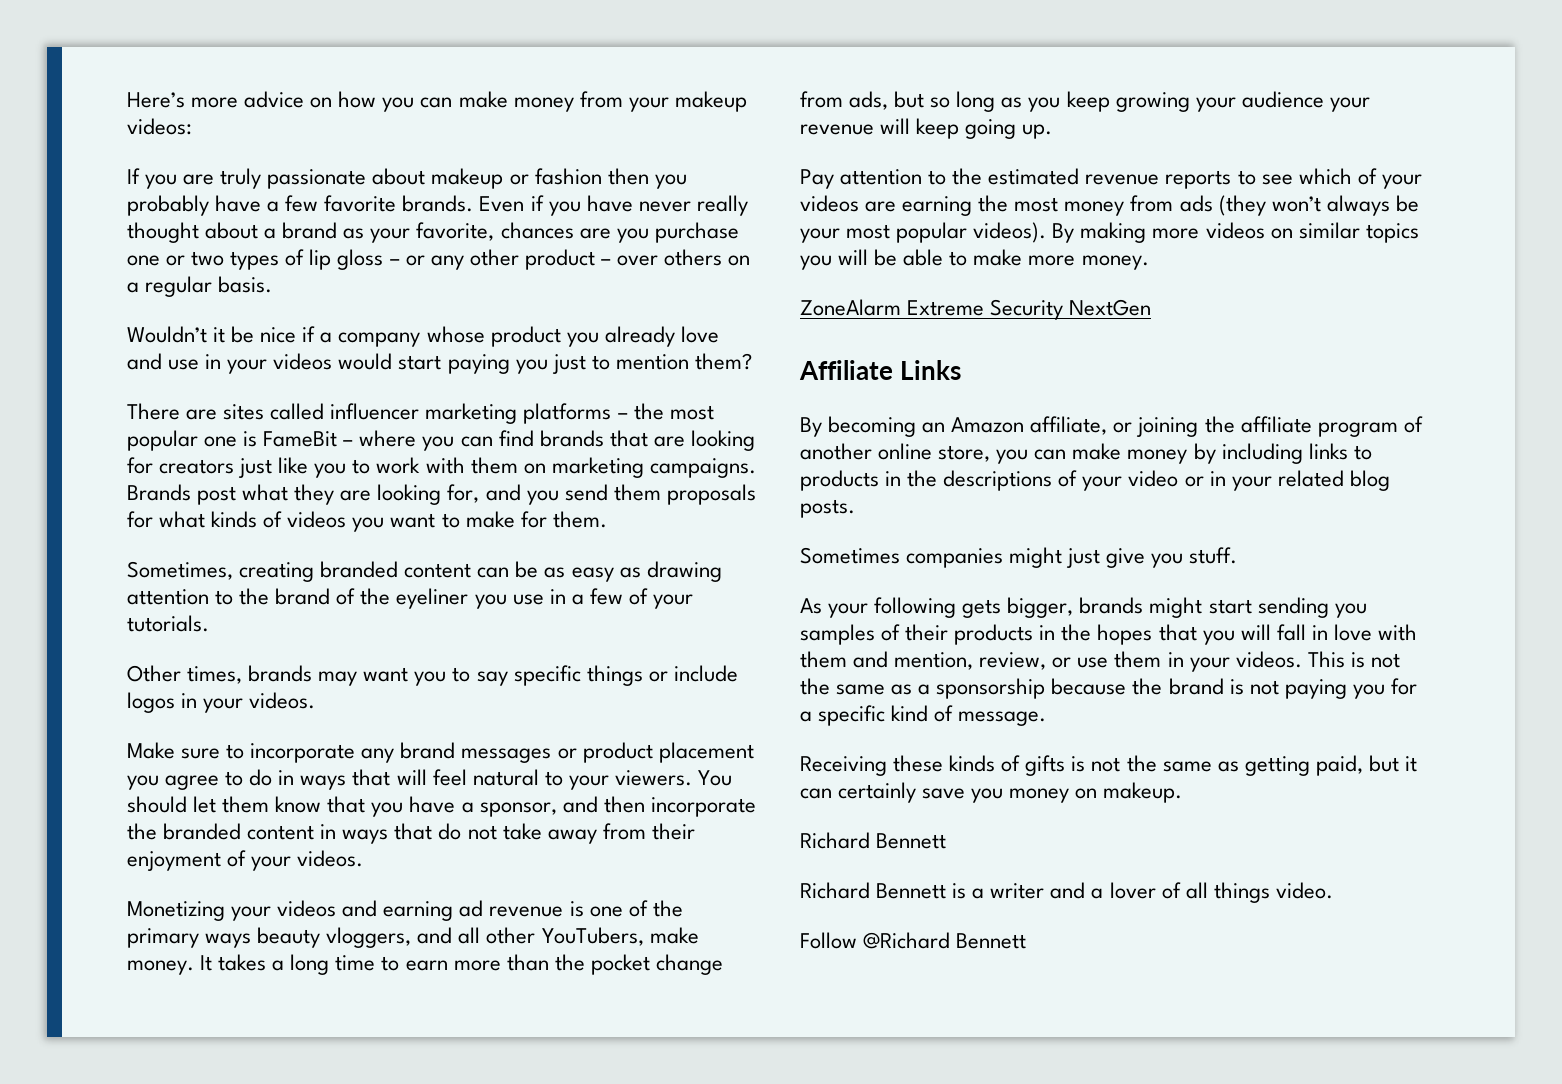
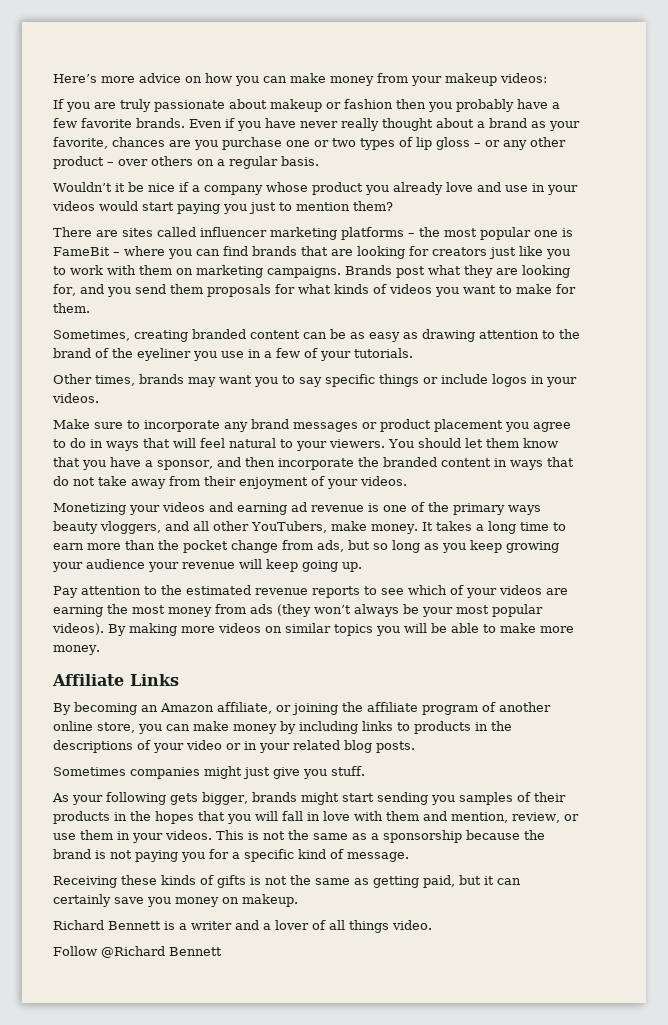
[800,299,1152,320] // ZoneAlarm Extreme Security NextGen -> (100, 650) none
[800,882,947,899] // Richard Bennett -> (161, 925) none

